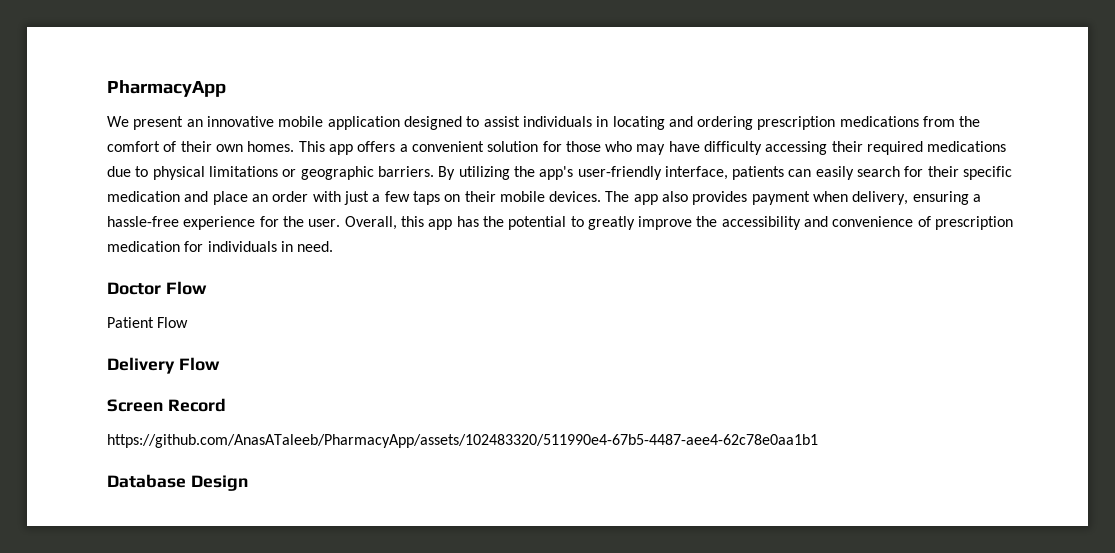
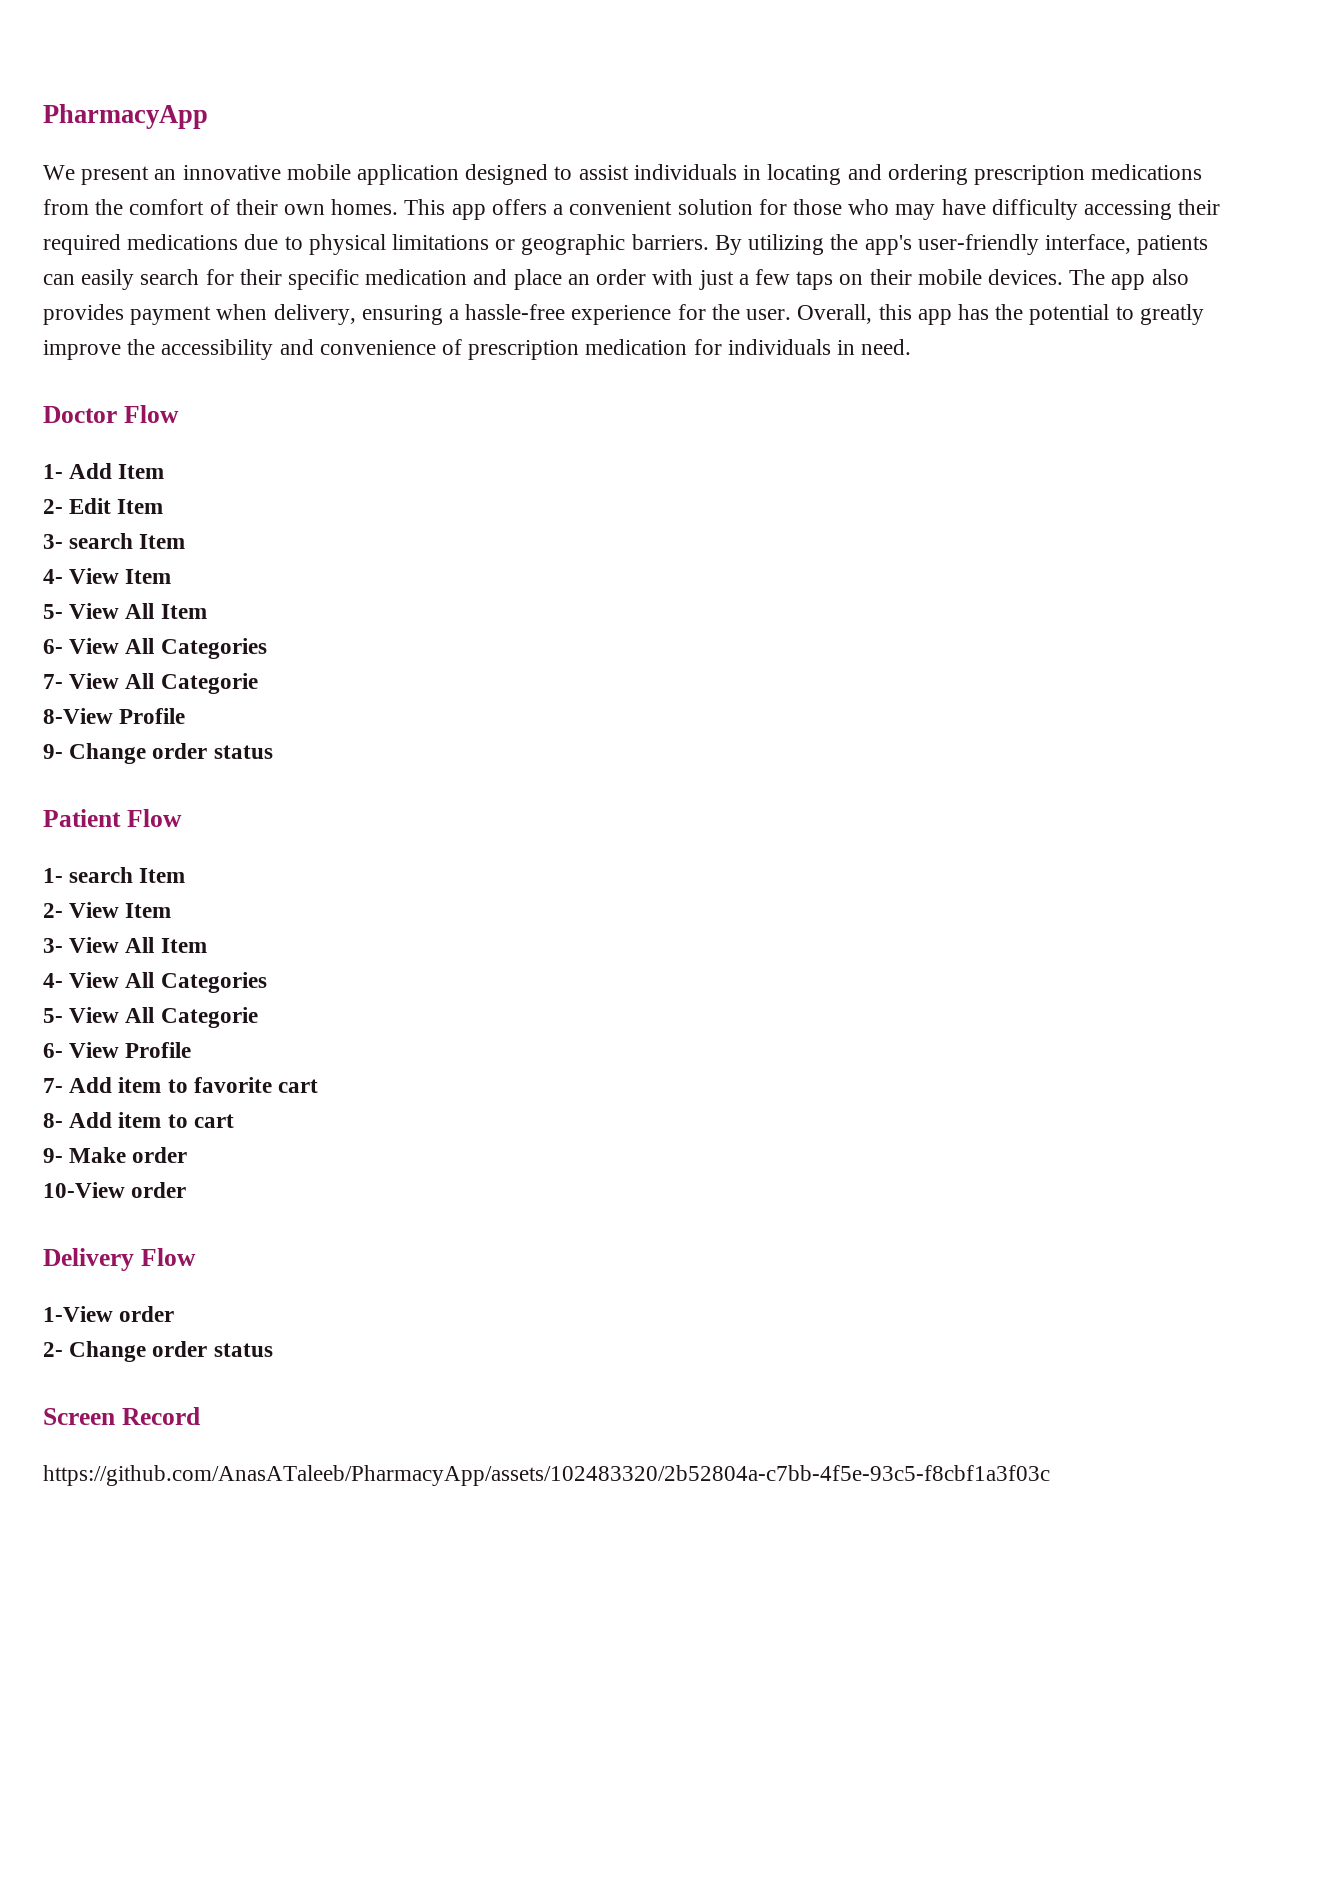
[107,317,189,328] [107,357,220,374] Patient Flow // Delivery Flow -> [43,463,165,479] [43,498,164,514] [43,533,186,549] [43,568,172,584] [43,603,207,619] [43,638,267,659] [43,673,258,694] [43,708,186,724] [43,743,273,764] [43,809,182,827] [43,867,186,883] [43,902,172,918] [43,937,207,953] [43,972,267,993] [43,1007,258,1028] [43,1042,192,1058] [43,1077,319,1093] [43,1112,234,1128] [43,1147,188,1163] [43,1182,187,1198] [43,1248,196,1271] [43,1306,175,1322] [43,1341,273,1362] 1- Add Item // 2- Edit Item // 3- search Item // 4- View Item // 5- View All Item // 6- View All Categories // 7- View All Categorie // 8-View Profile // 9- Change order status // Patient Flow // 1- search Item // 2- View Item // 3- View All Item // 4- View All Categories // 5- View All Categorie // 6- View Profile // 7- Add item to favorite cart // 8- Add item to cart // 9- Make order // 10-View order // Delivery Flow // 1-View order // 2- Change order status
[107,434,818,448] [107,474,248,491] https://github.com/AnasATaleeb/PharmacyApp/assets/102483320/511990e4-67b5-4487-aee4-62c78e0aa1b1 // Database Design -> [43,1465,1050,1486] https://github.com/AnasATaleeb/PharmacyApp/assets/102483320/2b52804a-c7bb-4f5e-93c5-f8cbf1a3f03c

